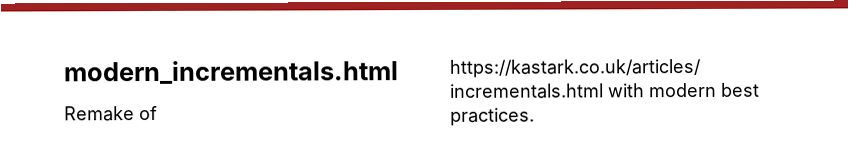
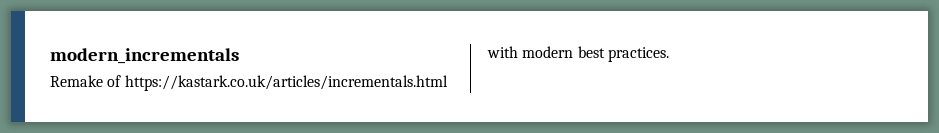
[63,60,399,85] modern_incrementals.html -> [50,48,239,64] modern_incrementals

